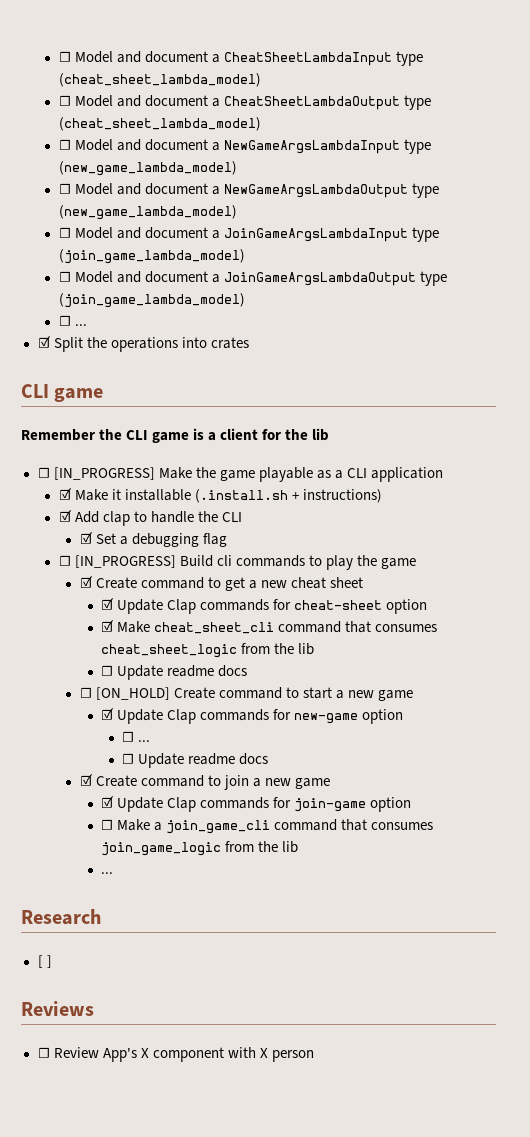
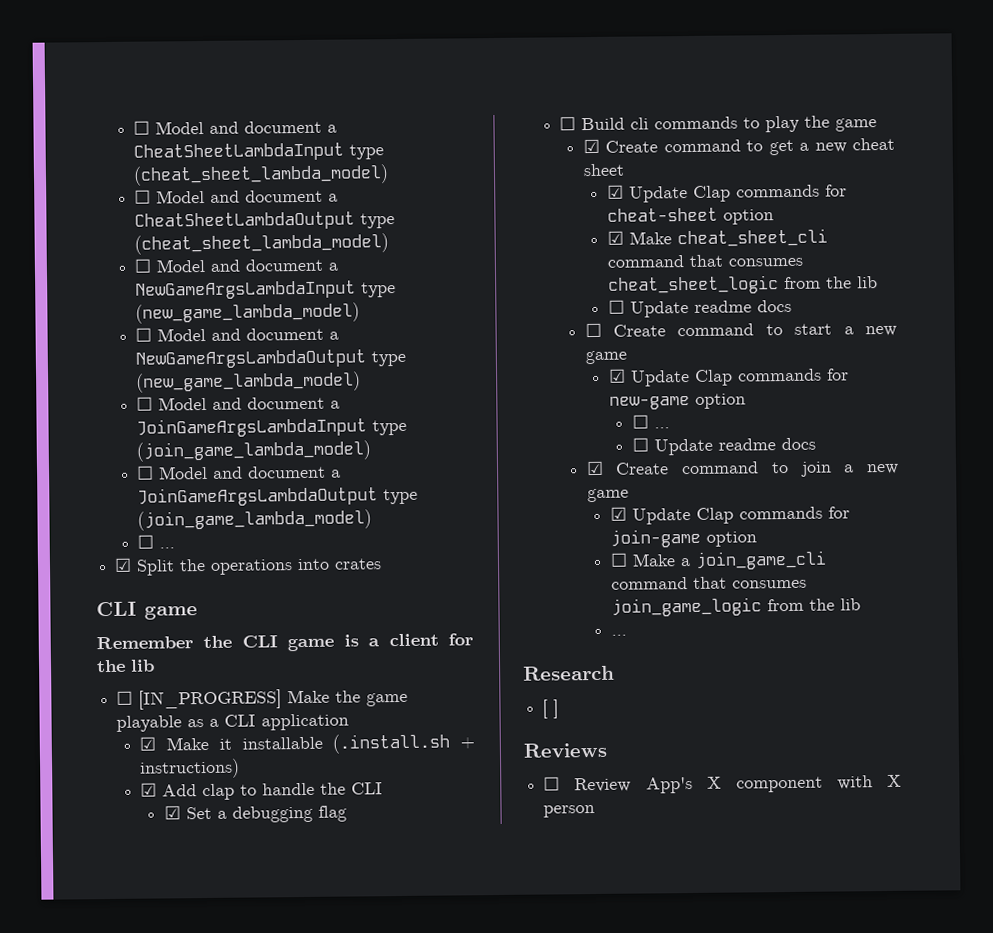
[74,555,176,568] [IN_PROGRESS] -> (577, 123) none
[95,687,170,700] [ON_HOLD] -> (602, 330) none

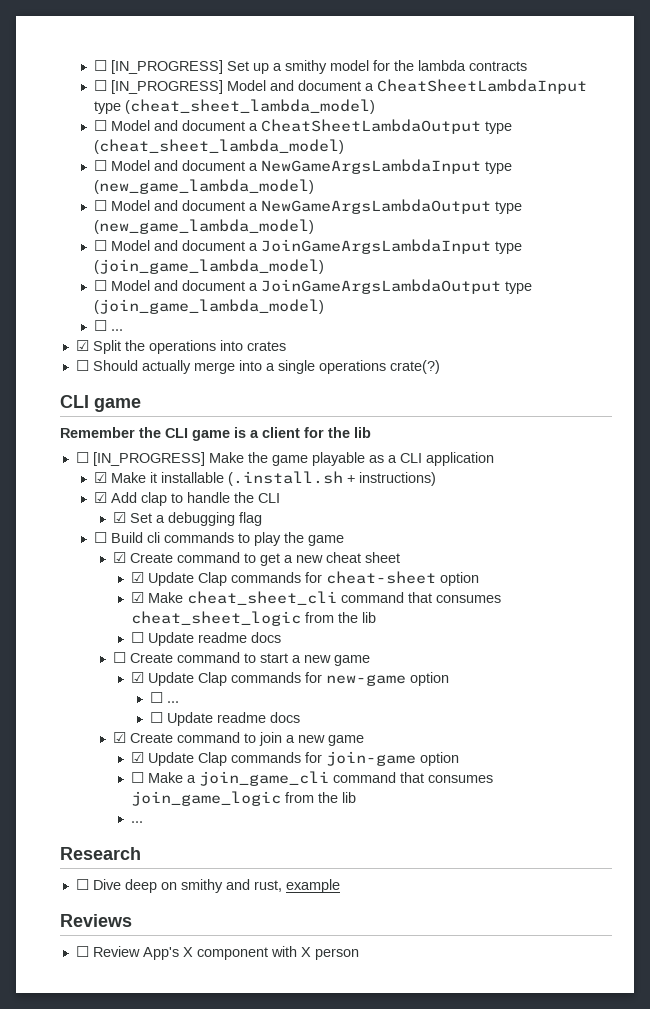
[133,120,151,135] ☐ -> [94,60,528,74] [94,80,224,94] ☐ [IN_PROGRESS] Set up a smithy model for the lambda contracts // ☐ [IN_PROGRESS]
(383, 564) none -> [75,360,440,374] // ☐ Should actually merge into a single operations crate(?)
[542,699,560,719] [ ] -> [75,879,340,893] ☐ Dive deep on smithy and rust, example

